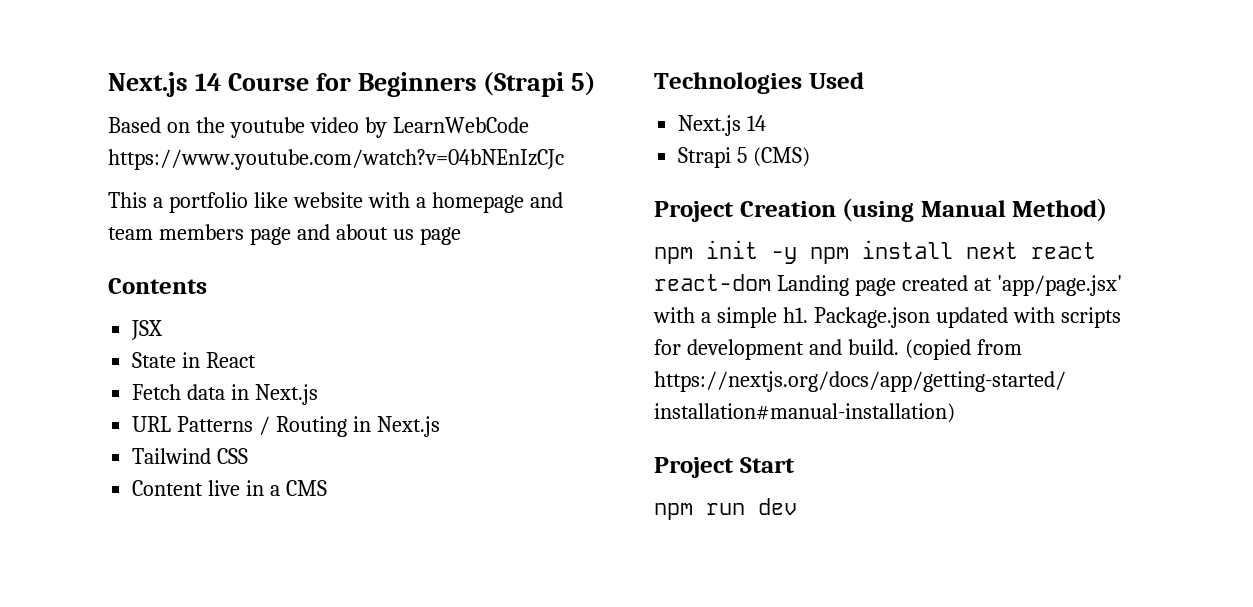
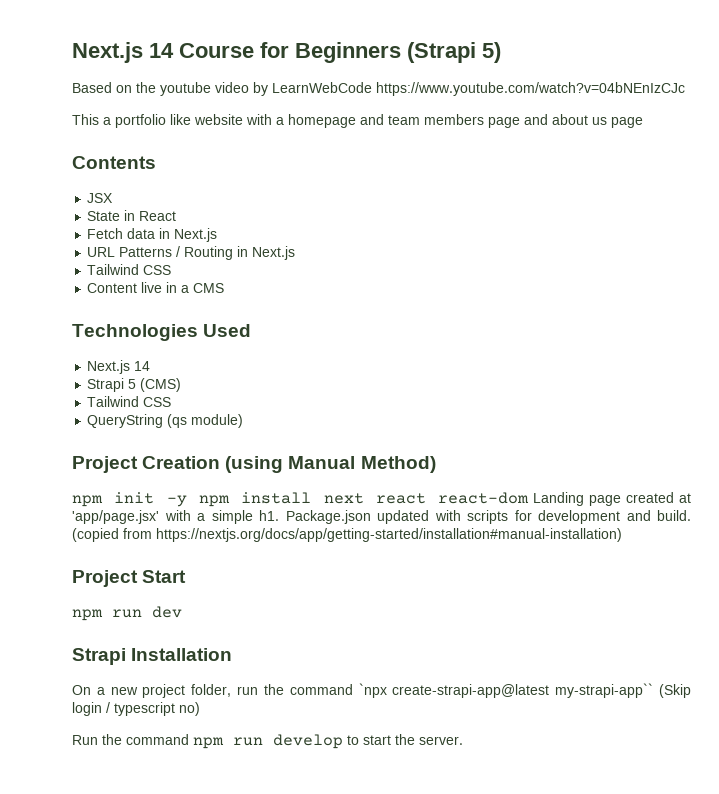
(811, 157) none -> [87,396,172,407] [87,414,244,428] // Tailwind CSS // QueryString (qs module)
(797, 506) none -> [72,648,233,665] [72,683,691,698] [72,702,200,716] [72,734,463,749] // Strapi Installation // On a new project folder, run the command `npx create-strapi-app@latest my-strapi-app`` (Skip login / typescript no) // Run the command npm run develop to start the server.

